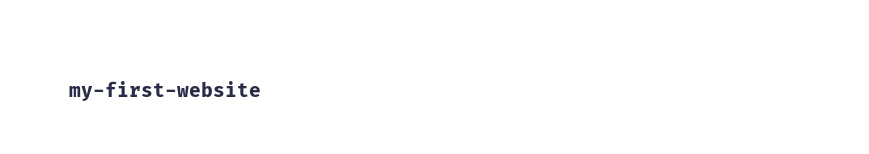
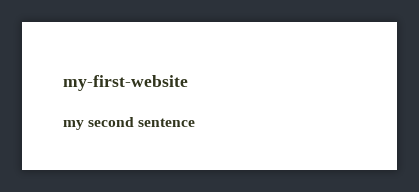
(261, 91) none -> [63,117,196,130] // my second sentence

